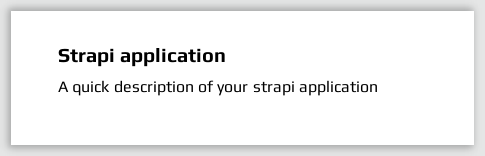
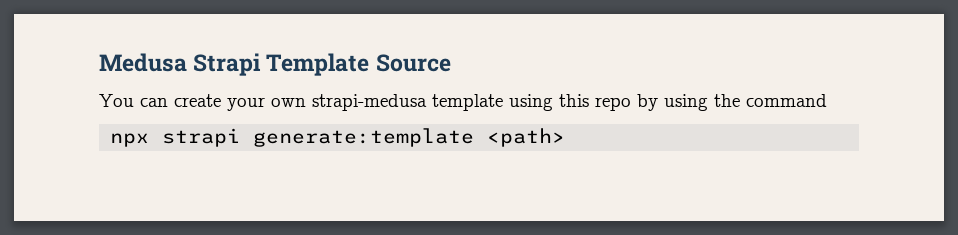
[58,48,227,67] [58,80,378,96] Strapi application // A quick description of your strapi application -> [99,53,451,76] [99,94,827,111] [110,128,566,147] Medusa Strapi Template Source // You can create your own strapi-medusa template using this repo by using the command // npx strapi generate:template <path>

